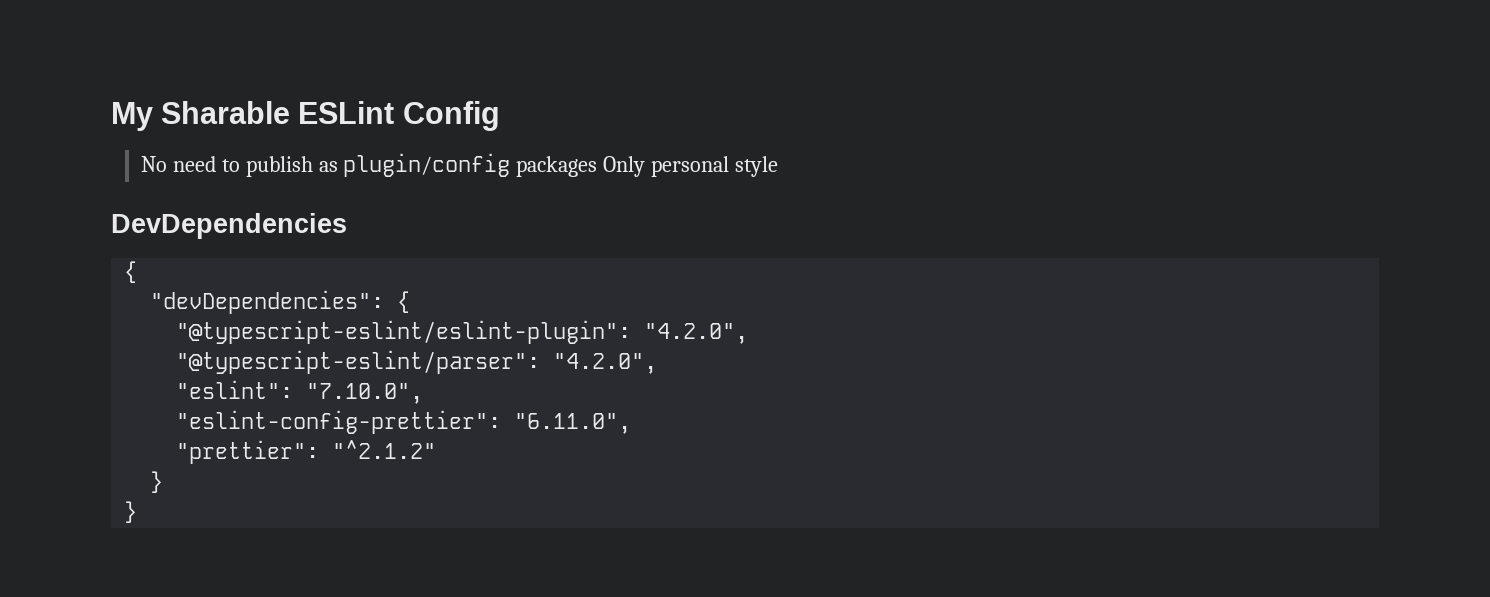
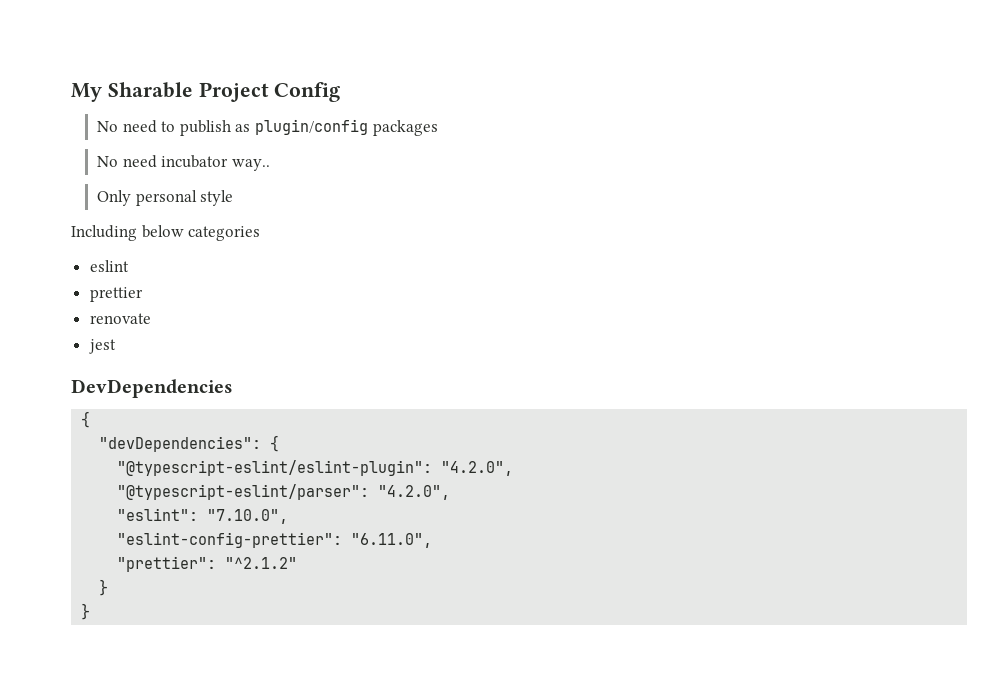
[298,101,395,124] ESLint -> [198,82,269,102] Project
(598, 166) none -> [97,155,270,171] // No need incubator way.. //
(779, 166) none -> [71,225,261,241] [89,260,129,272] [89,287,143,302] [89,313,151,324] [88,339,116,354] // Including below categories // eslint // prettier // renovate // jest

